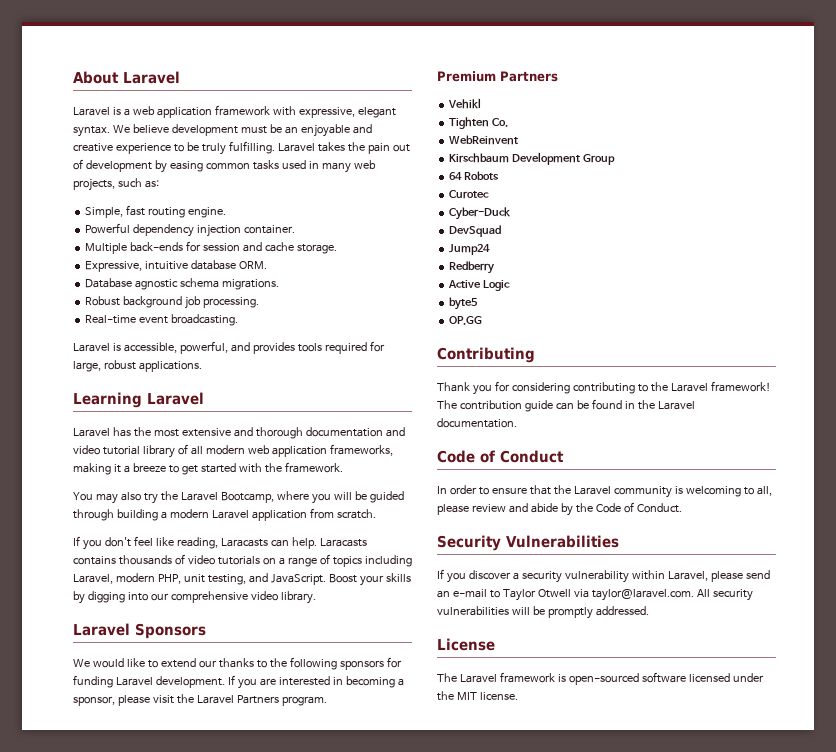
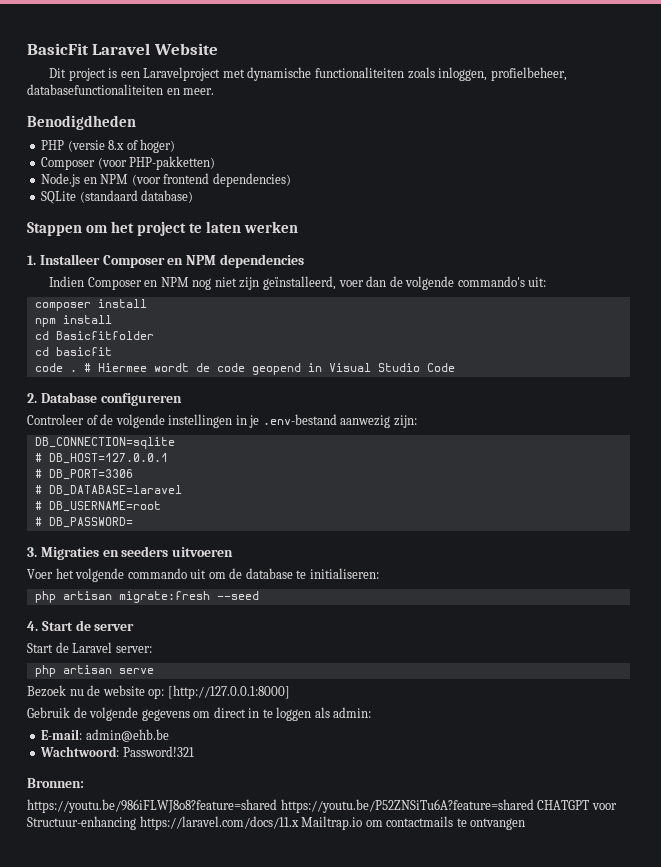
[73,71,180,84] [73,105,396,118] [73,124,372,137] [73,141,410,155] [73,159,376,173] [73,178,159,191] [85,205,227,218] [85,223,296,237] [85,241,337,254] [85,260,268,272] [85,278,280,290] [85,296,260,309] [85,314,239,326] [73,341,385,354] [73,360,202,372] [73,392,204,408] [73,427,405,439] [73,444,393,458] [73,462,343,475] [73,491,404,504] [73,508,376,521] [73,536,367,550] [73,554,412,567] [73,573,411,586] [73,591,316,604] [73,623,206,639] [73,657,402,670] [73,675,404,689] [73,694,327,706] [437,71,558,82] [448,98,482,109] [449,117,509,129] [449,135,519,145] [449,152,616,165] [449,171,500,180] [449,190,490,199] [449,207,512,220] [449,225,502,237] [449,244,491,255] [449,261,495,274] [448,280,511,291] [449,297,479,310] [449,316,483,325] [437,347,535,363] [437,381,771,395] [437,399,695,412] [437,418,517,428] [437,450,564,463] [437,485,772,498] [437,502,682,516] [437,535,619,551] [437,569,770,583] [437,589,753,601] [437,606,649,619] [437,638,495,651] [437,672,764,685] [437,691,518,701] About Laravel // Laravel is a web application framework with expressive, elegant syntax. We believe development must be an enjoyable and creative experience to be truly fulfilling. Laravel takes the pain out of development by easing common tasks used in many web projects, such as: // Simple, fast routing engine. // Powerful dependency injection container. // Multiple back-ends for session and cache storage. // Expressive, intuitive database ORM. // Database agnostic schema migrations. // Robust background job processing. // Real-time event broadcasting. // Laravel is accessible, powerful, and provides tools required for large, robust applications. // Learning Laravel // Laravel has the most extensive and thorough documentation and video tutorial library of all modern web application frameworks, making it a breeze to get started with the framework. // You may also try the Laravel Bootcamp, where you will be guided through building a modern Laravel application from scratch. // If you don't feel like reading, Laracasts can help. Laracasts contains thousands of video tutorials on a range of topics including Laravel, modern PHP, unit testing, and JavaScript. Boost your skills by digging into our comprehensive video library. // Laravel Sponsors // We would like to extend our thanks to the following sponsors for funding Laravel development. If you are interested in becoming a sponsor, please visit the Laravel Partners program. // Premium Partners // Vehikl // Tighten Co. // WebReinvent // Kirschbaum Development Group // 64 Robots // Curotec // Cyber-Duck // DevSquad // Jump24 // Redberry // Active Logic // byte5 // OP.GG // Contributing // Thank you for considering contributing to the Laravel framework! The contribution guide can be found in the Laravel documentation. // Code of Conduct // In order to ensure that the Laravel community is welcoming to all, please review and abide by the Code of Conduct. // Security Vulnerabilities // If you discover a security vulnerability within Laravel, please send an e-mail to Taylor Otwell via taylor@laravel.com. All security vulnerabilities will be promptly addressed. // License // The Laravel framework is open-sourced software licensed under the MIT license. -> [27,43,218,55] [49,67,567,81] [27,84,215,95] [27,115,136,130] [41,139,176,153] [41,156,216,170] [41,173,291,187] [41,190,194,204] [27,221,299,236] [27,254,304,268] [49,276,547,290] [34,299,147,311] [34,315,112,327] [34,331,154,340] [34,347,112,356] [34,363,455,375] [27,392,182,406] [27,414,417,428] [34,437,175,449] [34,453,168,464] [34,469,133,480] [34,485,182,496] [34,501,161,512] [34,517,133,528] [27,546,234,560] [27,568,379,582] [34,591,259,603] [27,620,135,631] [27,642,152,653] [34,665,154,677] [27,685,290,699] [27,707,372,721] [41,729,169,742] [40,746,194,757] [27,778,84,788] [27,799,617,813] [27,816,526,830] BasicFit Laravel Website // Dit project is een Laravelproject met dynamische functionaliteiten zoals inloggen, profielbeheer, databasefunctionaliteiten en meer. // Benodigdheden // PHP (versie 8.x of hoger) // Composer (voor PHP-pakketten) // Node.js en NPM (voor frontend dependencies) // SQLite (standaard database) // Stappen om het project te laten werken // 1. Installeer Composer en NPM dependencies // Indien Composer en NPM nog niet zijn geïnstalleerd, voer dan de volgende commando's uit: // composer install // npm install // cd Basicfitfolder // cd basicfit // code . # Hiermee wordt de code geopend in Visual Studio Code // 2. Database configureren // Controleer of de volgende instellingen in je .env-bestand aanwezig zijn: // DB_CONNECTION=sqlite // # DB_HOST=127.0.0.1 // # DB_PORT=3306 // # DB_DATABASE=laravel // # DB_USERNAME=root // # DB_PASSWORD= // 3. Migraties en seeders uitvoeren // Voer het volgende commando uit om de database te initialiseren: // php artisan migrate:fresh --seed // 4. Start de server // Start de Laravel server: // php artisan serve // Bezoek nu de website op: [http://127.0.0.1:8000] // Gebruik de volgende gegevens om direct in te loggen als admin: // E-mail: admin@ehb.be // Wachtwoord: Password!321 // Bronnen: // https://youtu.be/986iFLWJ8o8?feature=shared https://youtu.be/P52ZNSiTu6A?feature=shared CHATGPT voor Structuur-enhancing https://laravel.com/docs/11.x Mailtrap.io om contactmails te ontvangen

